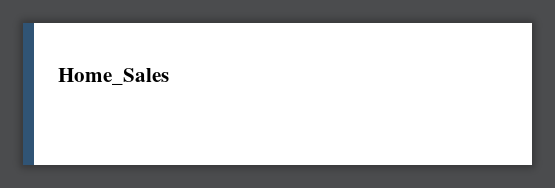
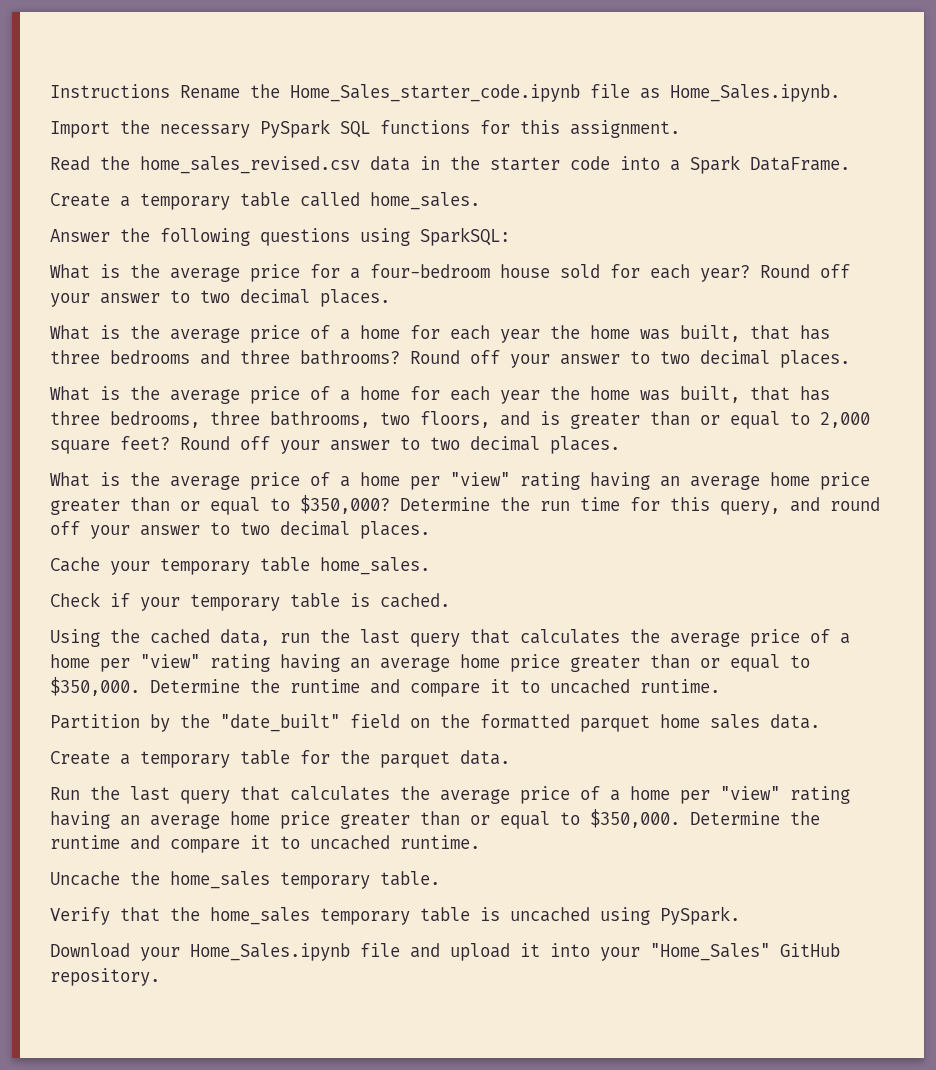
[58,68,169,85] Home_Sales -> [50,84,840,102] [50,119,680,138] [50,155,850,174] [50,192,480,210] [50,227,510,246] [50,264,850,282] [50,289,390,307] [50,325,830,343] [50,350,850,368] [50,386,830,404] [50,411,870,429] [50,436,620,454] [50,472,870,490] [50,495,880,515] [50,521,430,539] [50,557,430,575] [50,592,450,611] [50,629,850,647] [50,654,810,672] [50,677,720,697] [50,714,820,732] [50,750,510,768] [50,786,850,804] [50,809,820,829] [50,835,480,853] [50,871,440,889] [50,906,740,925] [50,943,840,961] [50,968,160,986] Instructions Rename the Home_Sales_starter_code.ipynb file as Home_Sales.ipynb. // Import the necessary PySpark SQL functions for this assignment. // Read the home_sales_revised.csv data in the starter code into a Spark DataFrame. // Create a temporary table called home_sales. // Answer the following questions using SparkSQL: // What is the average price for a four-bedroom house sold for each year? Round off your answer to two decimal places. // What is the average price of a home for each year the home was built, that has three bedrooms and three bathrooms? Round off your answer to two decimal places. // What is the average price of a home for each year the home was built, that has three bedrooms, three bathrooms, two floors, and is greater than or equal to 2,000 square feet? Round off your answer to two decimal places. // What is the average price of a home per "view" rating having an average home price greater than or equal to $350,000? Determine the run time for this query, and round off your answer to two decimal places. // Cache your temporary table home_sales. // Check if your temporary table is cached. // Using the cached data, run the last query that calculates the average price of a home per "view" rating having an average home price greater than or equal to $350,000. Determine the runtime and compare it to uncached runtime. // Partition by the "date_built" field on the formatted parquet home sales data. // Create a temporary table for the parquet data. // Run the last query that calculates the average price of a home per "view" rating having an average home price greater than or equal to $350,000. Determine the runtime and compare it to uncached runtime. // Uncache the home_sales temporary table. // Verify that the home_sales temporary table is uncached using PySpark. // Download your Home_Sales.ipynb file and upload it into your "Home_Sales" GitHub repository.

